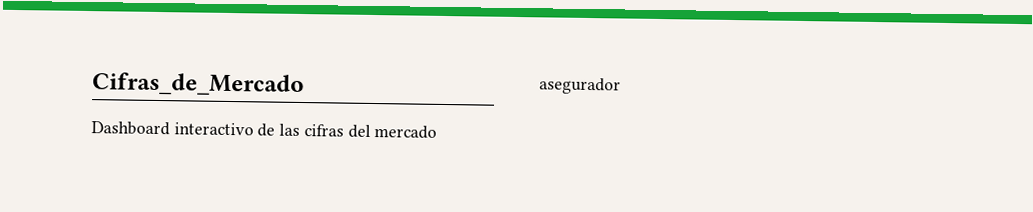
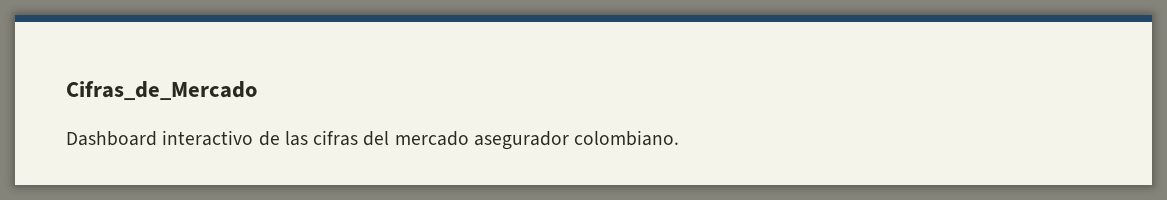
(621, 86) none -> [574,130,680,146] colombiano.

